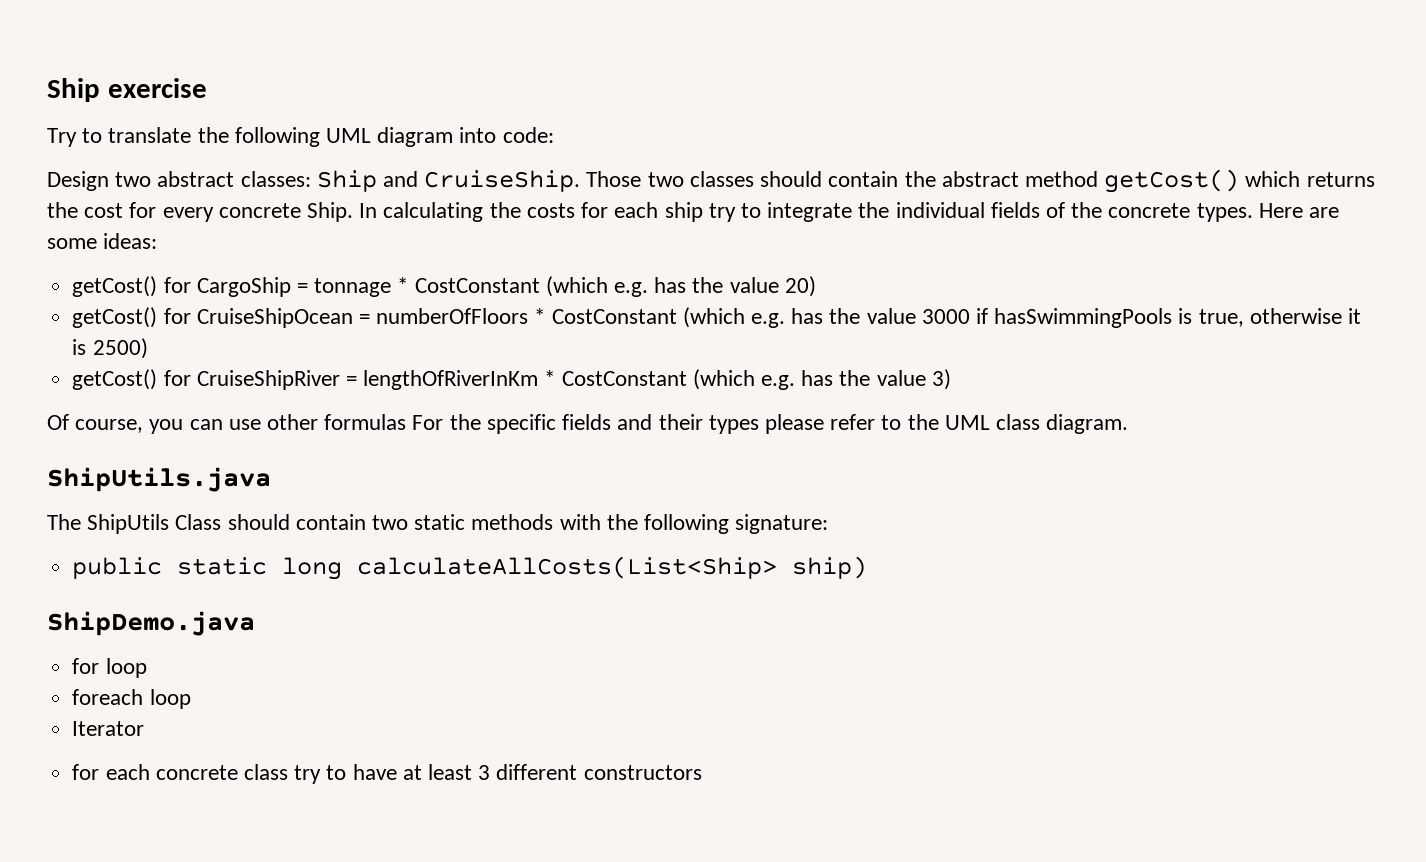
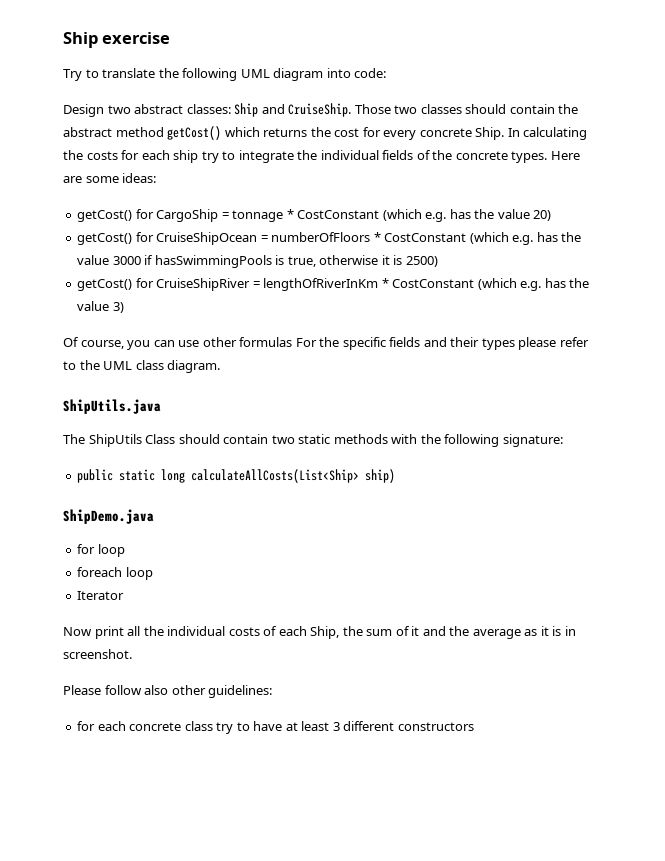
(145, 728) none -> [63,626,576,639] [63,649,132,659] [63,685,273,698] // Now print all the individual costs of each Ship, the sum of it and the average as it is in screenshot. // Please follow also other guidelines:

